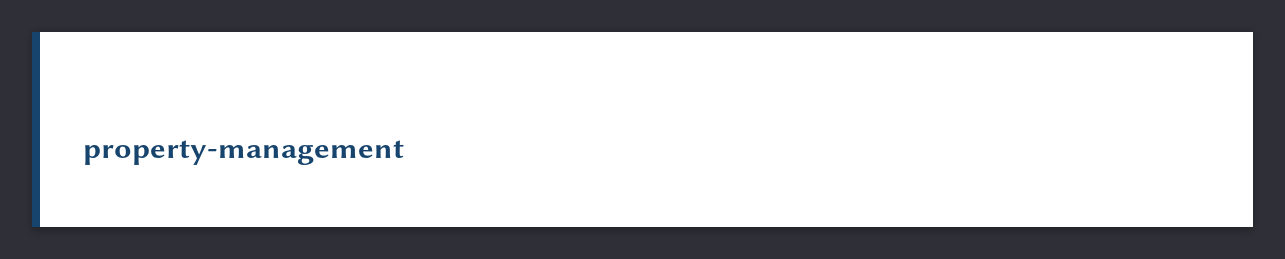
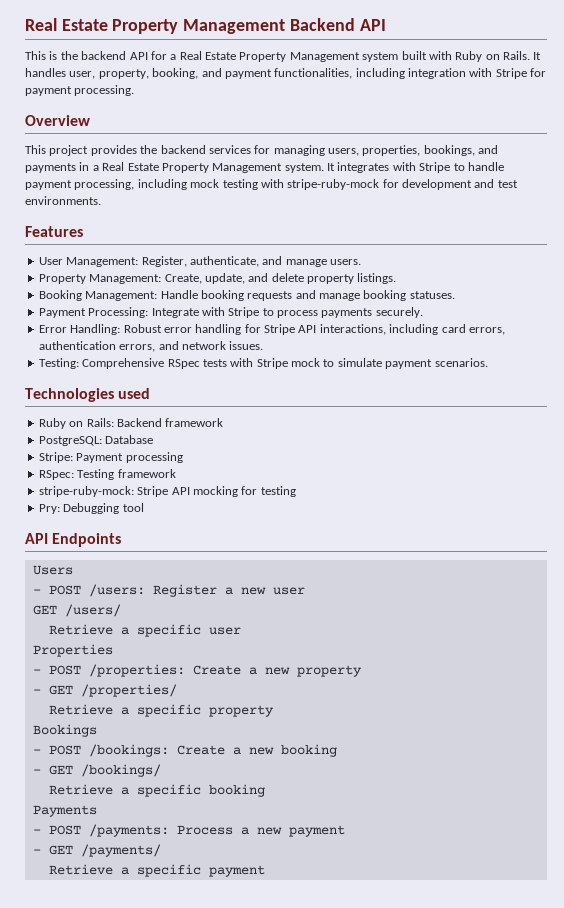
[83,140,404,165] property-management -> [25,18,386,34] [25,51,542,62] [25,68,547,79] [25,85,135,96] [25,115,90,126] [25,145,499,156] [25,162,504,173] [25,179,518,190] [25,196,101,205] [25,226,83,237] [38,256,361,267] [38,273,397,284] [38,290,455,301] [38,307,423,318] [38,324,505,335] [38,341,264,352] [38,358,488,369] [25,388,151,402] [38,418,224,429] [38,435,154,446] [38,452,183,463] [38,469,176,480] [38,486,296,497] [38,503,144,514] [25,533,122,547] [32,565,73,575] [32,584,305,597] [32,604,121,617] [48,624,241,637] [32,644,113,657] [32,664,362,677] [32,684,177,697] [48,704,274,717] [32,724,97,737] [32,744,337,757] [32,764,161,777] [48,784,265,797] [32,805,97,817] [32,824,345,837] [32,844,161,857] [48,864,265,877] Real Estate Property Management Backend API // This is the backend API for a Real Estate Property Management system built with Ruby on Rails. It handles user, property, booking, and payment functionalities, including integration with Stripe for payment processing. // Overview // This project provides the backend services for managing users, properties, bookings, and payments in a Real Estate Property Management system. It integrates with Stripe to handle payment processing, including mock testing with stripe-ruby-mock for development and test environments. // Features // User Management: Register, authenticate, and manage users. // Property Management: Create, update, and delete property listings. // Booking Management: Handle booking requests and manage booking statuses. // Payment Processing: Integrate with Stripe to process payments securely. // Error Handling: Robust error handling for Stripe API interactions, including card errors, authentication errors, and network issues. // Testing: Comprehensive RSpec tests with Stripe mock to simulate payment scenarios. // Technologies used // Ruby on Rails: Backend framework // PostgreSQL: Database // Stripe: Payment processing // RSpec: Testing framework // stripe-ruby-mock: Stripe API mocking for testing // Pry: Debugging tool // API Endpoints // Users // - POST /users: Register a new user // GET /users/ // Retrieve a specific user // Properties // - POST /properties: Create a new property // - GET /properties/ // Retrieve a specific property // Bookings // - POST /bookings: Create a new booking // - GET /bookings/ // Retrieve a specific booking // Payments // - POST /payments: Process a new payment // - GET /payments/ // Retrieve a specific payment

